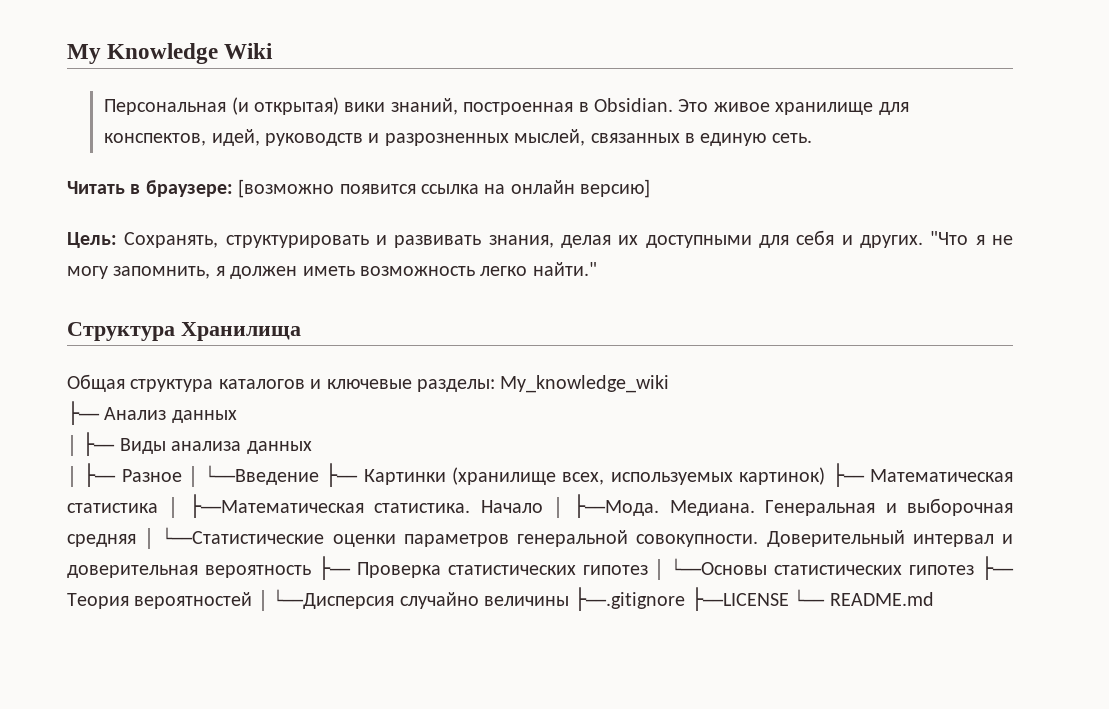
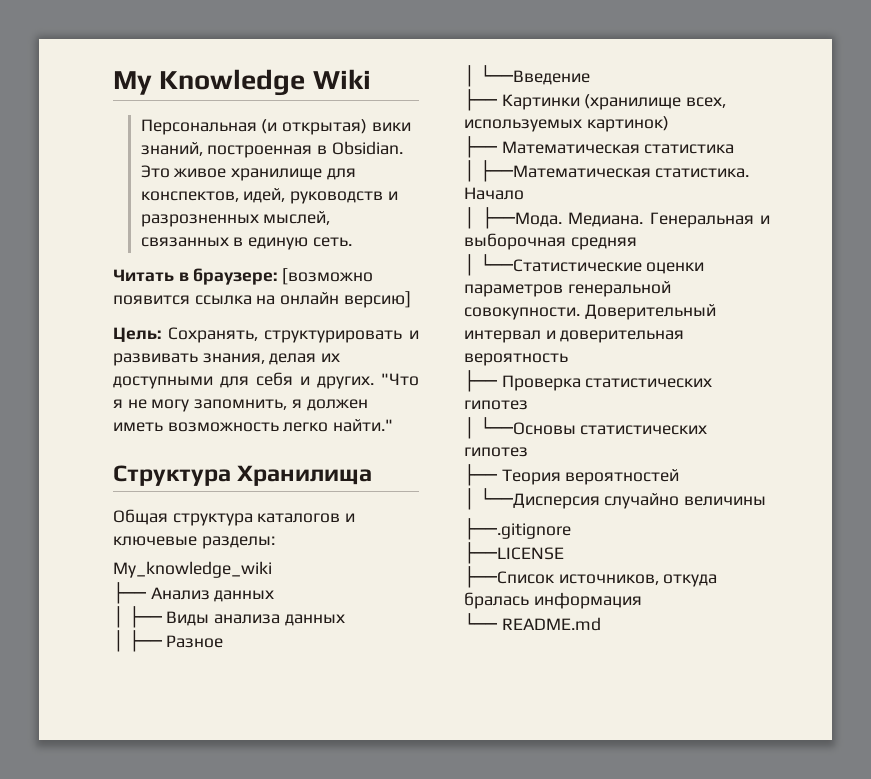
(495, 385) none -> (275, 542) //
(182, 475) none -> (224, 641) //
(319, 475) none -> (590, 75) //
(826, 476) none -> (669, 124) //
(158, 508) none -> (735, 149) //
(543, 506) none -> (524, 193) //
(136, 540) none -> (637, 243) //
(311, 571) none -> (568, 359) //
(648, 570) none -> (528, 405) //
(975, 570) none -> (528, 452) //
(253, 600) none -> (680, 477) //
(569, 601) none -> (767, 501) //
(686, 599) none -> (571, 529) //
(789, 599) none -> [464,566,718,588] [464,592,642,609] // ├──Список источников, откуда бралась информация //

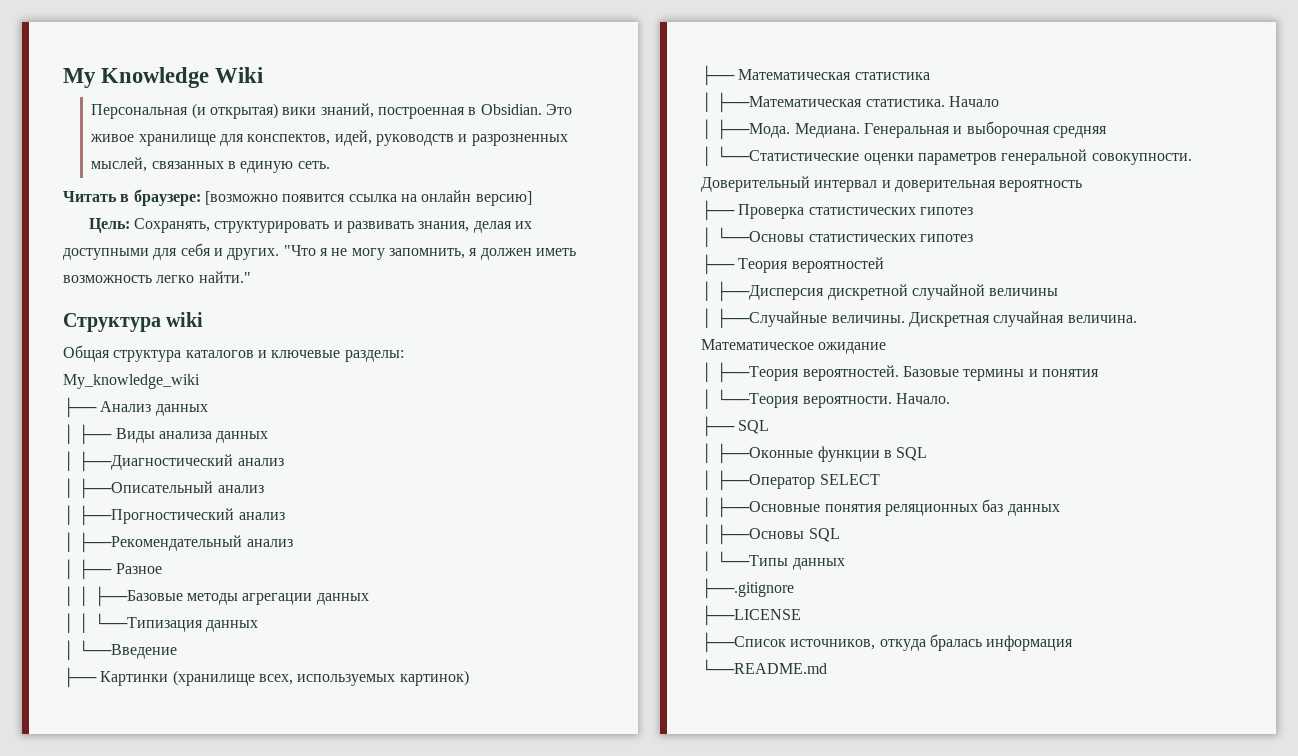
[237,465,373,486] Хранилища -> [166,312,204,327] wiki
[128,630,224,652] ├── Разное -> [78,451,284,472] [63,478,264,499] [63,505,285,526] [63,532,293,553] [63,559,162,580] [63,586,369,607] [63,613,258,633] ├──Диагностический анализ // │ ├──Описательный анализ // │ ├──Прогностический анализ // │ ├──Рекомендательный анализ // │ ├── Разное // │ │ ├──Базовые методы агрегации данных // │ │ └──Типизация данных
[479,488,767,509] └──Дисперсия случайно величины -> [716,281,1059,302] [701,308,1137,329] [701,339,887,354] [701,362,1099,383] [701,389,950,409] [701,416,770,437] [701,443,928,464] [701,470,880,491] [701,497,1060,518] [701,524,840,545] [701,551,845,571] ├──Дисперсия дискретной случайной величины // │ ├──Случайные величины. Дискретная случайная величина. Математическое ожидание // │ ├──Теория вероятностей. Базовые термины и понятия // │ └──Теория вероятности. Начало. // ├── SQL // │ ├──Оконные функции в SQL // │ ├──Оператор SELECT // │ ├──Основные понятия реляционных баз данных // │ ├──Основы SQL // │ └──Типы данных
[464,613,601,631] └── README.md -> [701,659,827,674] └──README.md

